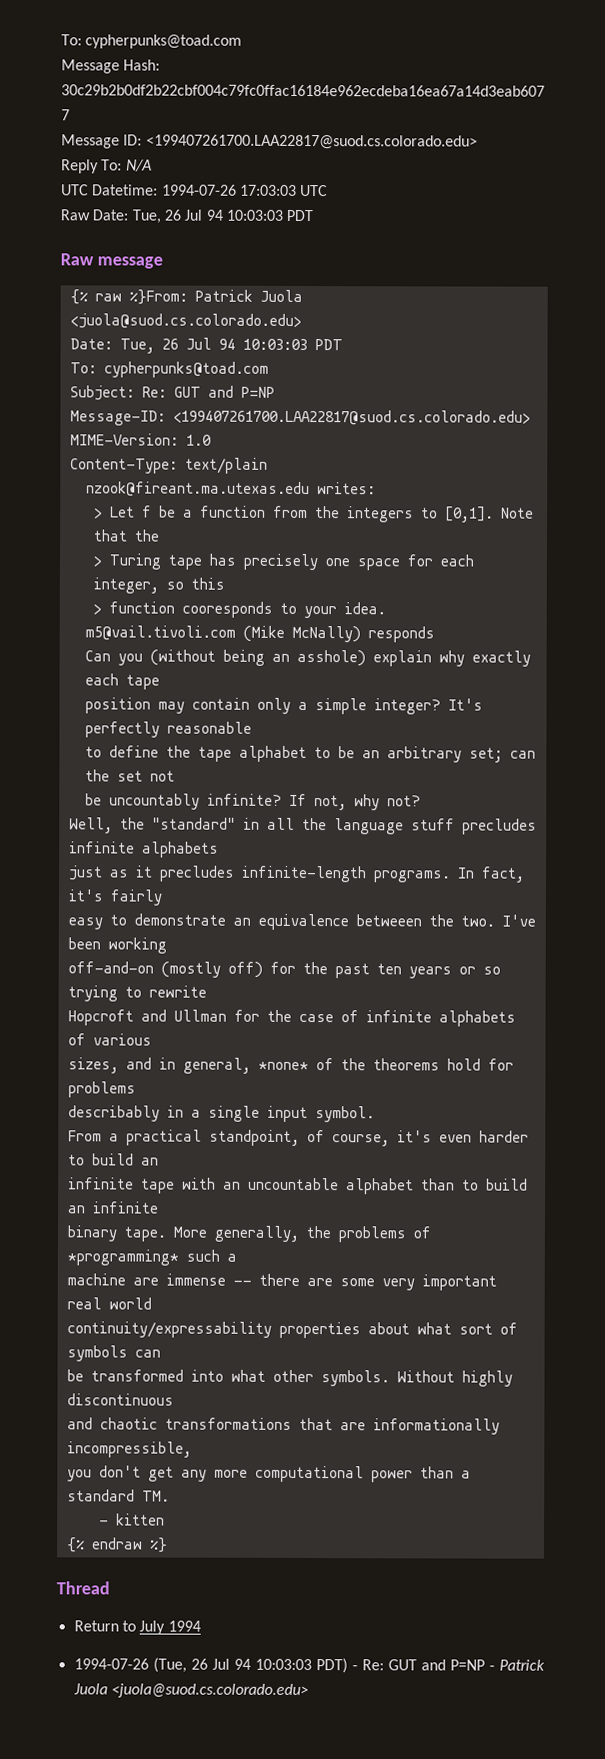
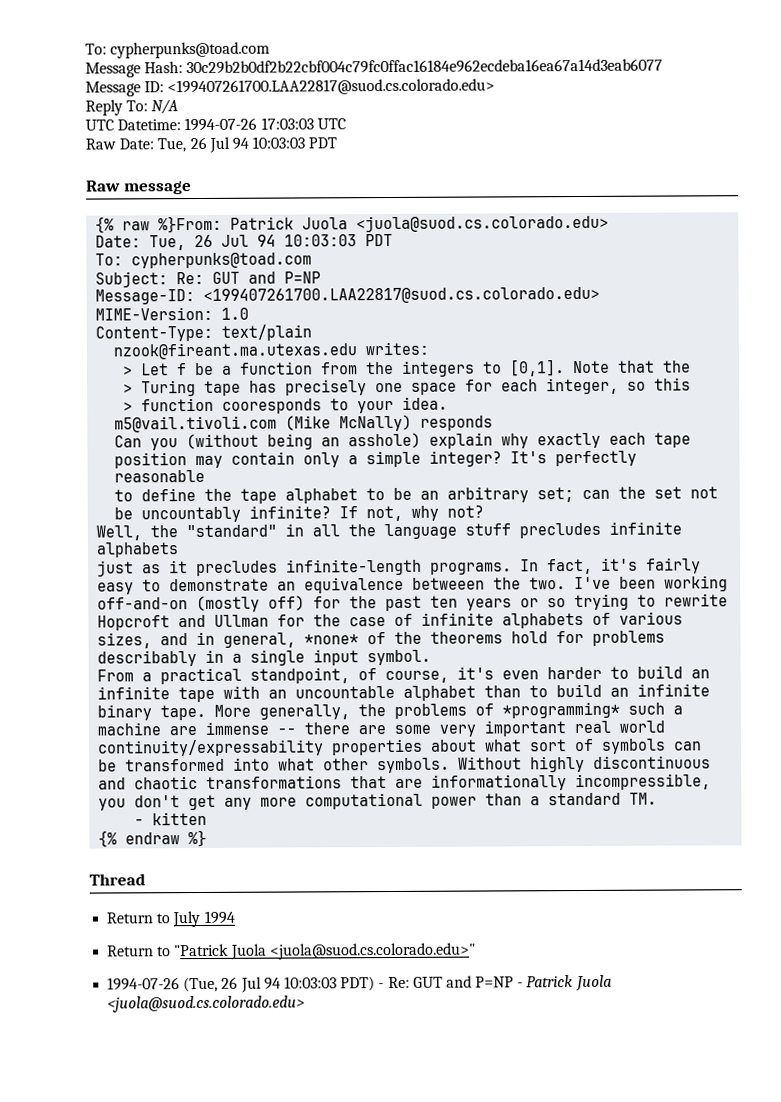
(201, 1626) none -> [107,942,476,960] // Return to "Patrick Juola <juola@suod.cs.colorado.edu>"

